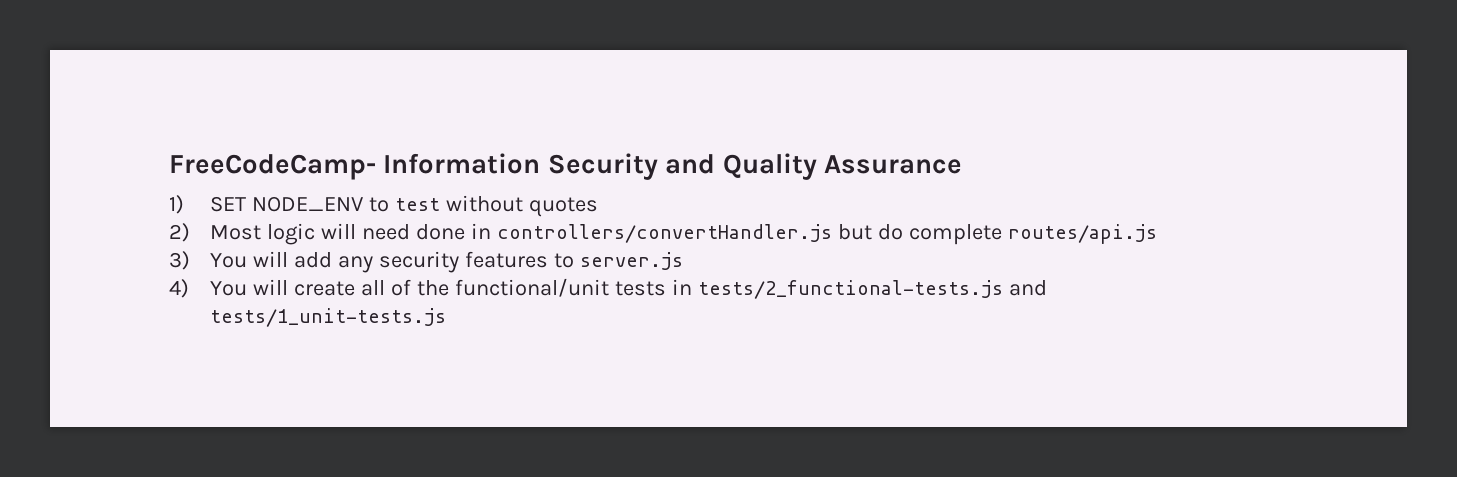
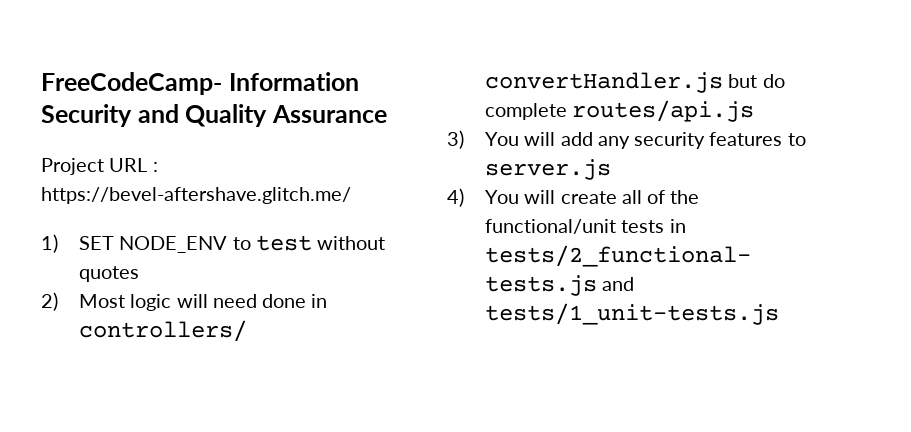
(963, 164) none -> [41,158,158,175] [41,187,351,204] // Project URL : https://bevel-aftershave.glitch.me/

